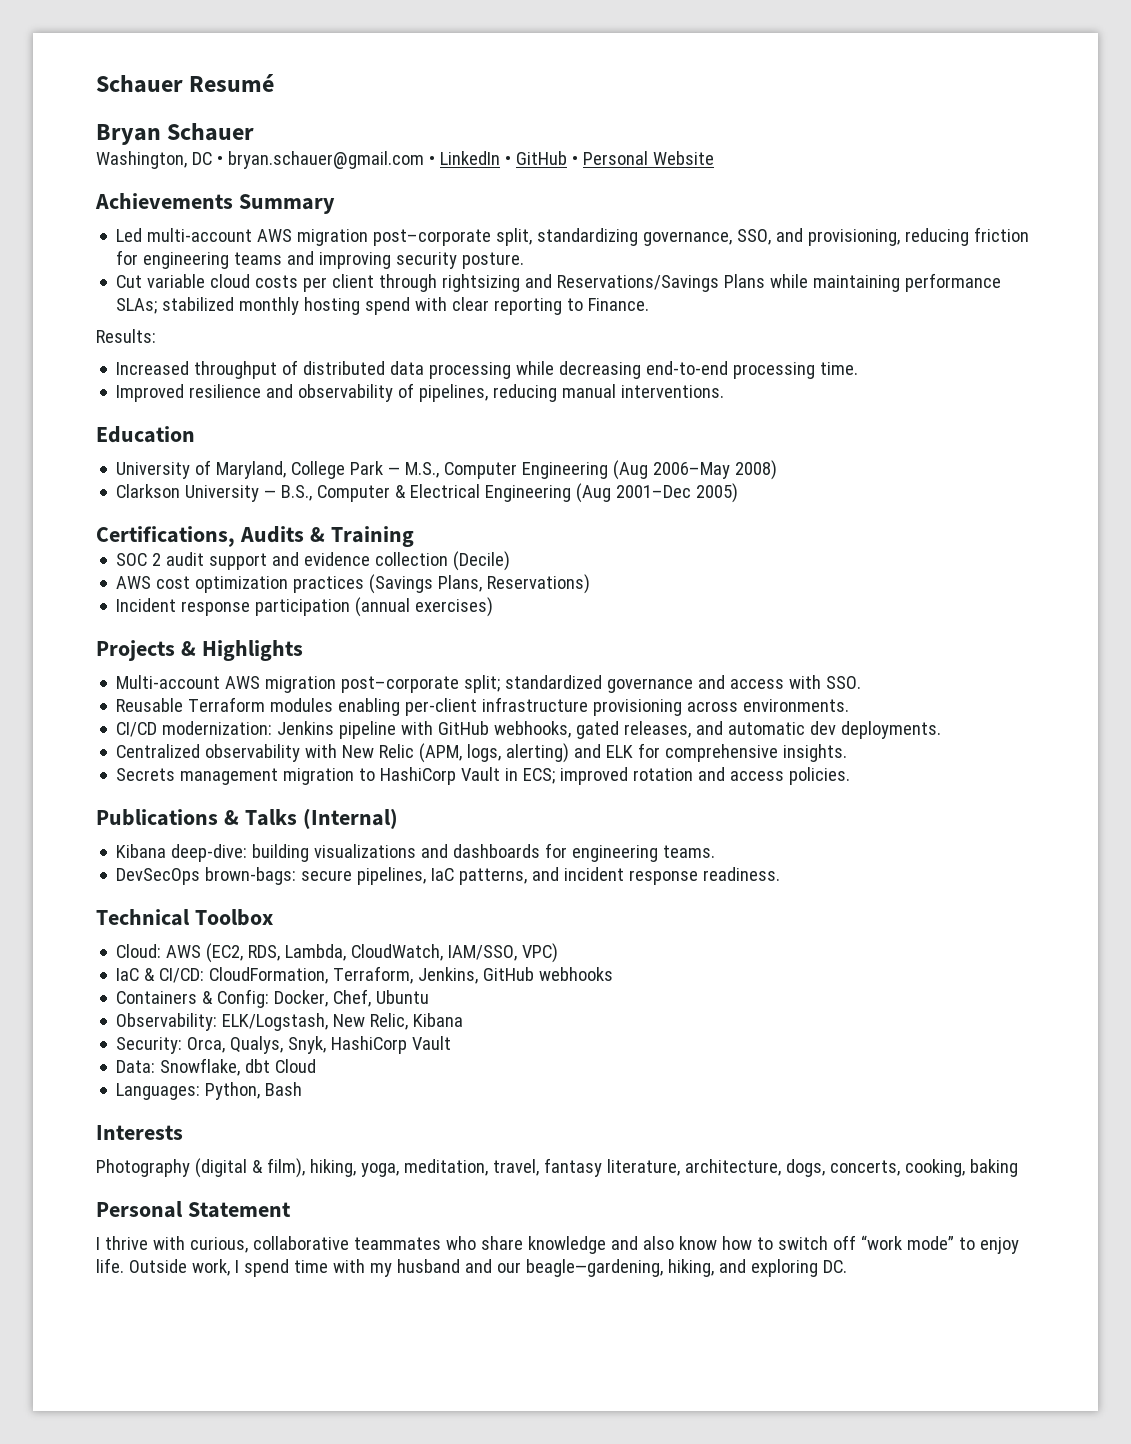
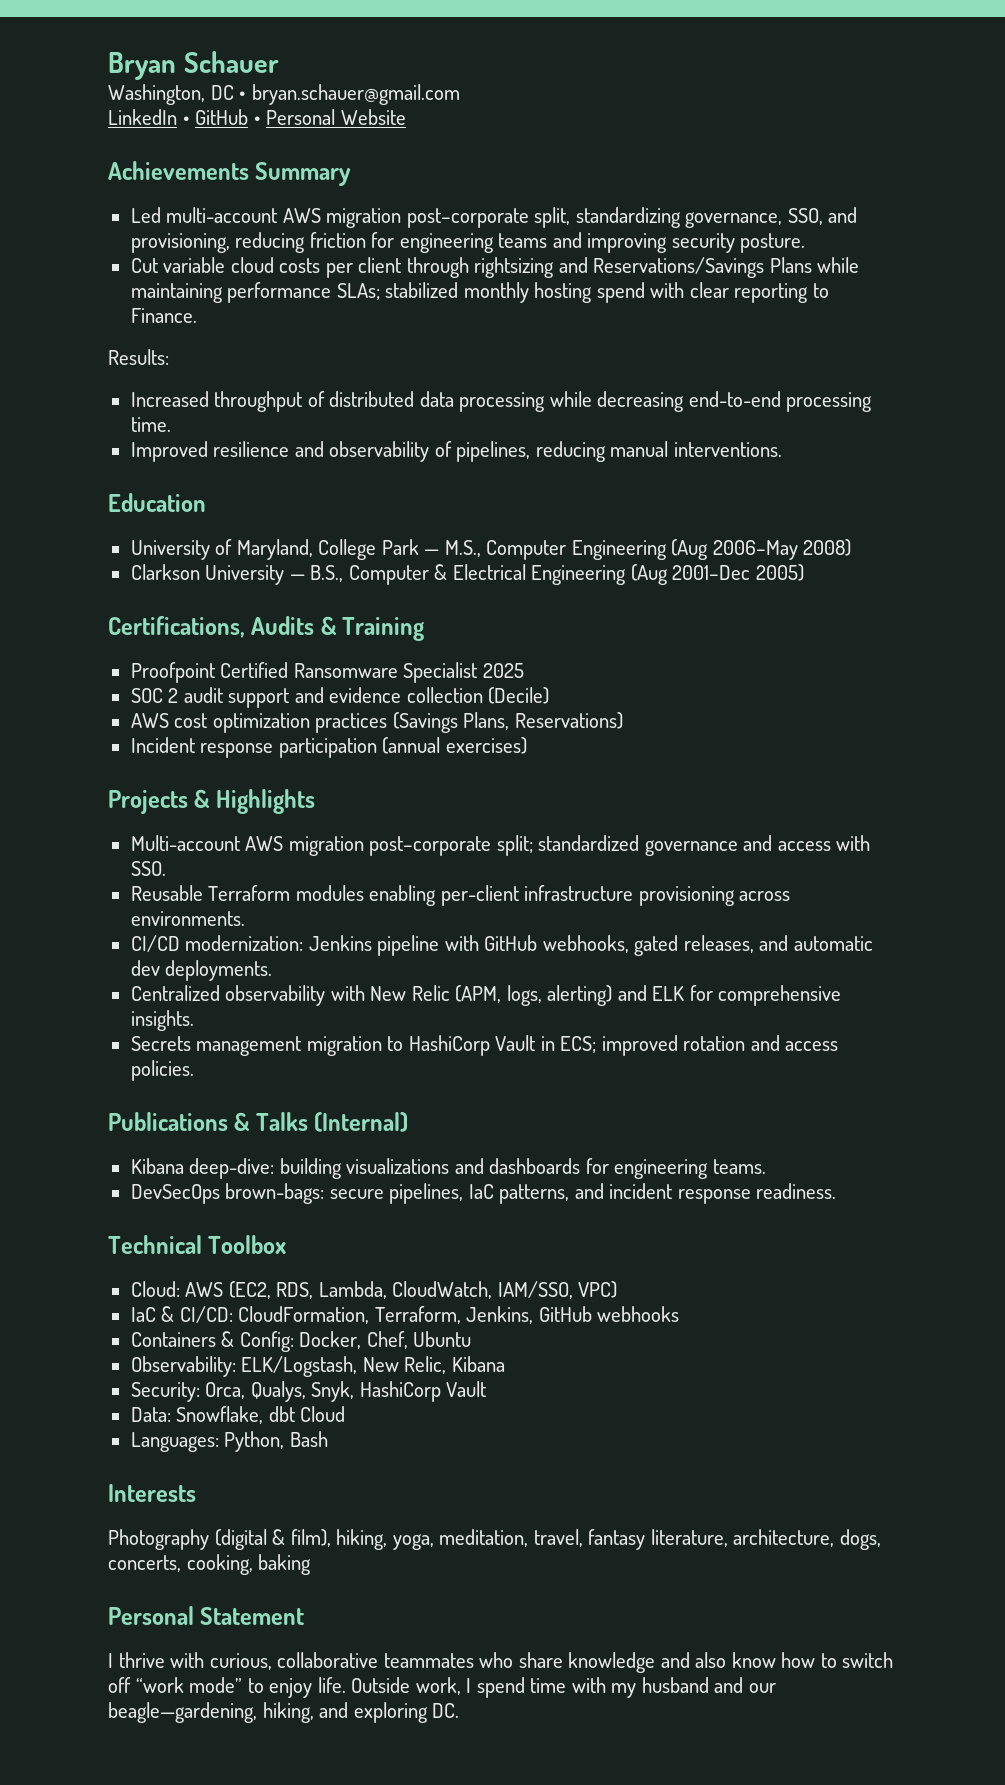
[96,74,275,93] Schauer Resumé // -> (108, 66) none
[428,156,435,165] • -> (460, 94) //
(414, 536) none -> [130,662,524,683] // Proofpoint Certified Ransomware Specialist 2025

